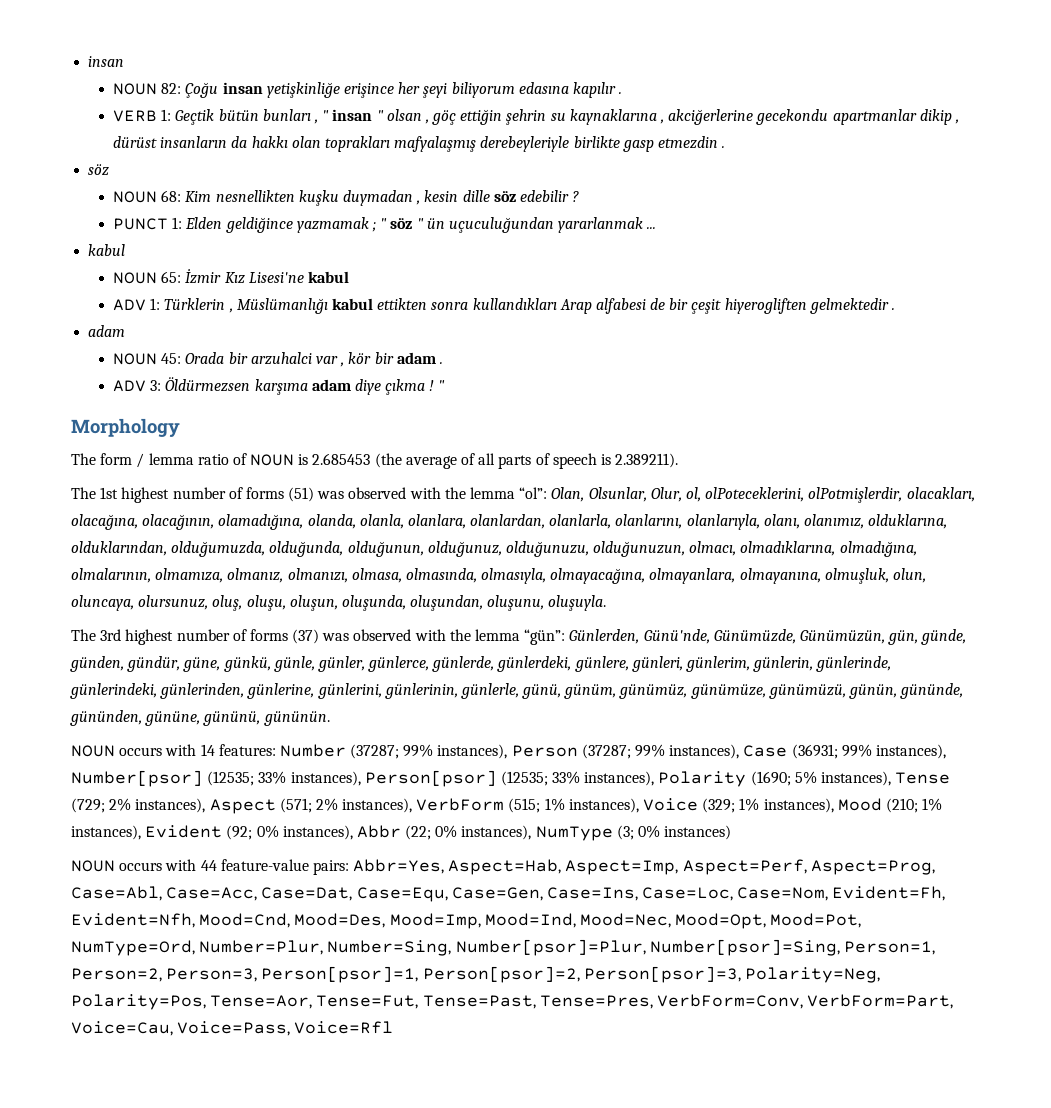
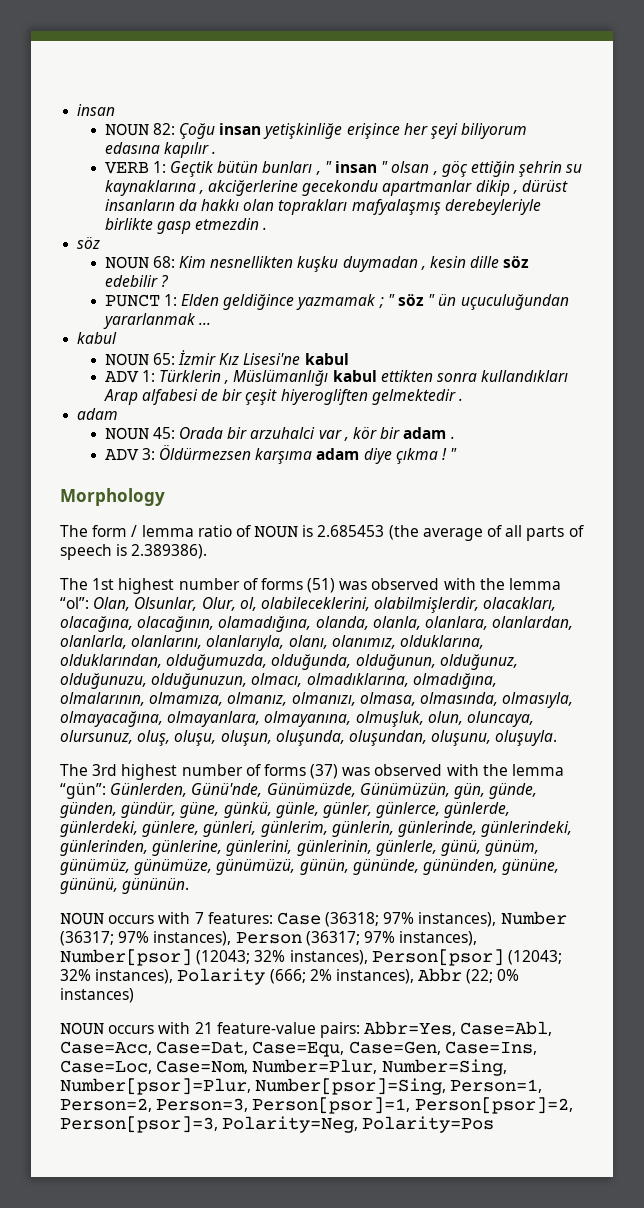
[615,453,679,468] 2.389211). -> [131,544,208,559] 2.389386).
[705,487,903,503] olPoteceklerini, olPotmişlerdir, -> [260,597,480,613] olabileceklerini, olabilmişlerdir,
[200,744,946,759] [71,770,951,787] [71,798,943,814] [71,825,634,841] 14 features: Number (37287; 99% instances), Person (37287; 99% instances), Case (36931; 99% instances), Number[psor] (12535; 33% instances), Person[psor] (12535; 33% instances), Polarity (1690; 5% instances), Tense (729; 2% instances), Aspect (571; 2% instances), VerbForm (515; 1% instances), Voice (329; 1% instances), Mood (210; 1% instances), Evident (92; 0% instances), Abbr (22; 0% instances), NumType (3; -> [194,911,567,927] [60,931,478,946] [60,949,562,966] [60,968,494,985] 7 features: Case (36318; 97% instances), Number (36317; 97% instances), Person (36317; 97% instances), Number[psor] (12043; 32% instances), Person[psor] (12043; 32% instances), Polarity (666; 2% instances), Abbr (22;
[200,860,217,871] 44 -> [194,1022,213,1034] 21
[448,859,935,875] Aspect=Hab, Aspect=Imp, Aspect=Perf, Aspect=Prog, -> (457, 1028) none
[832,886,946,901] [71,913,862,929] [71,940,195,956] Evident=Fh, Evident=Nfh, Mood=Cnd, Mood=Des, Mood=Imp, Mood=Ind, Mood=Nec, Mood=Opt, Mood=Pot, NumType=Ord, -> (249, 1067) none
[71,994,954,1010] [71,1021,394,1036] Polarity=Pos, Tense=Aor, Tense=Fut, Tense=Past, Tense=Pres, VerbForm=Conv, VerbForm=Part, Voice=Cau, Voice=Pass, Voice=Rfl -> [362,1116,495,1133] Polarity=Pos

